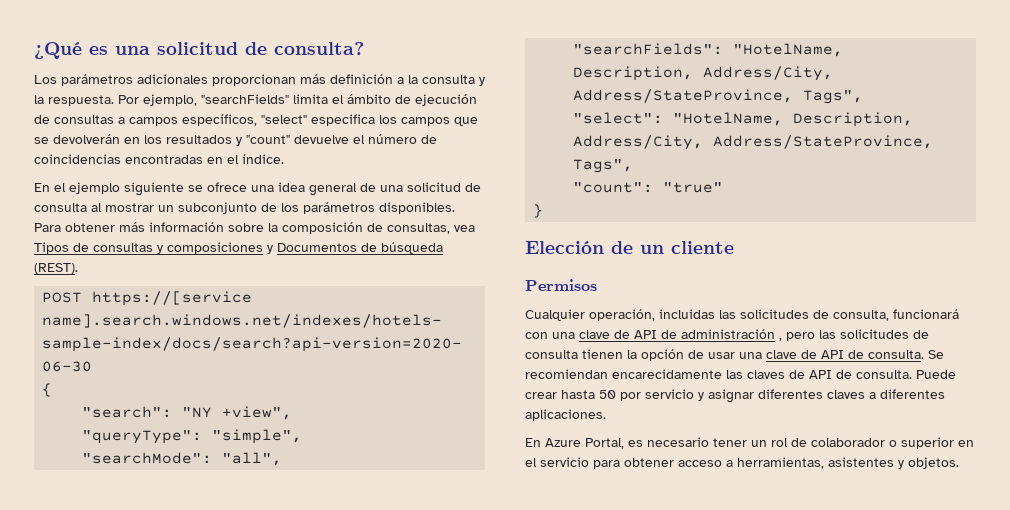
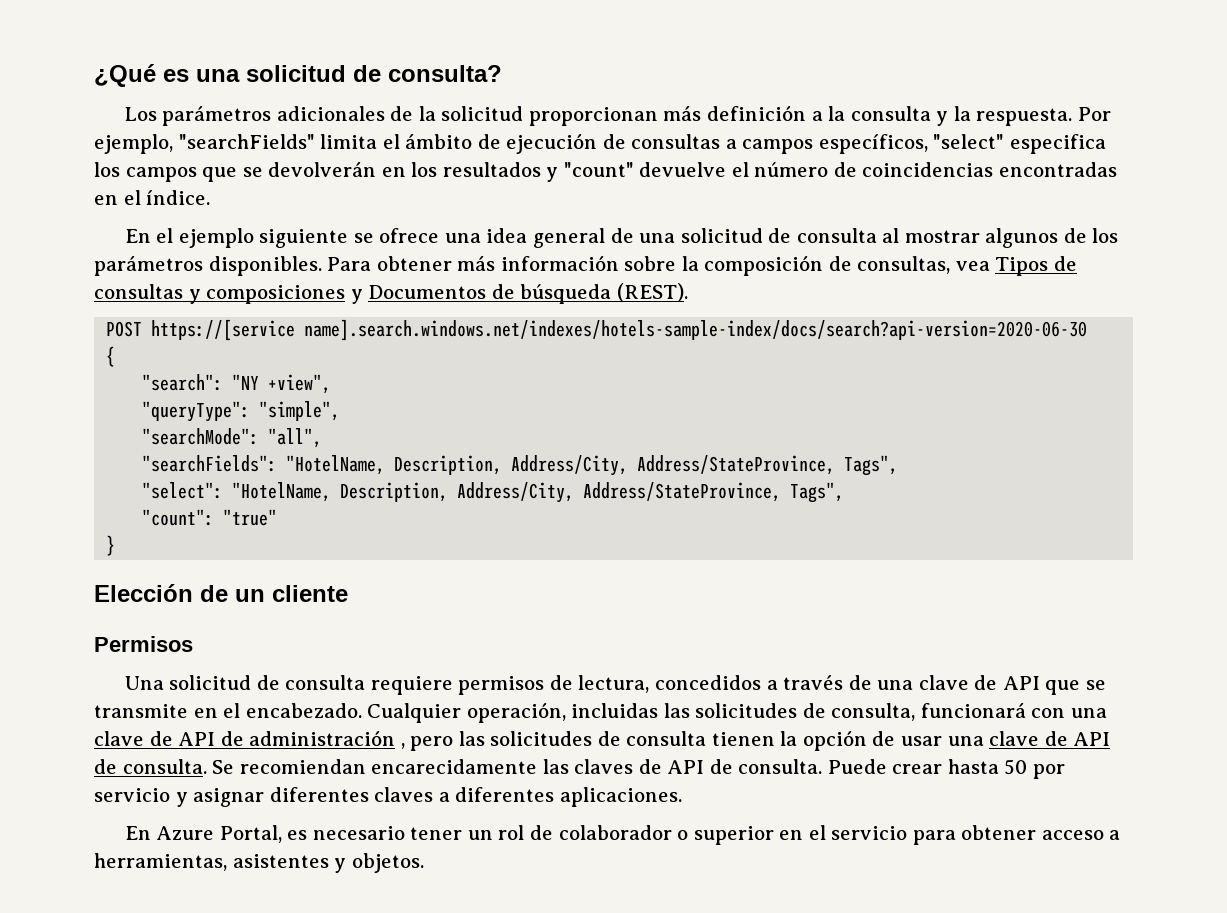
(208, 79) none -> [390,106,524,121] de la solicitud
[158,202,257,214] un subconjunto -> [985,228,1059,248] algunos
(597, 285) none -> [124,675,1106,695] [94,703,362,718] Una solicitud de consulta requiere permisos de lectura, concedidos a través de una clave de API que se transmite en el encabezado.

